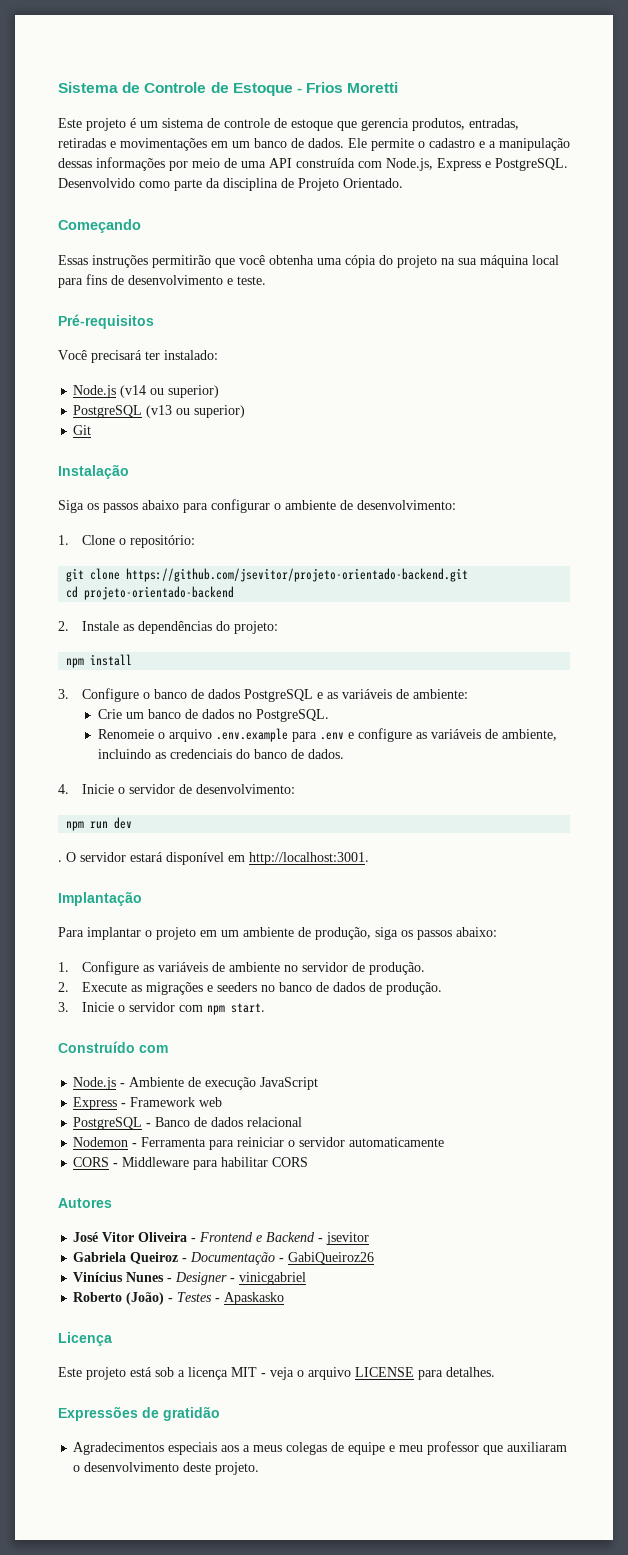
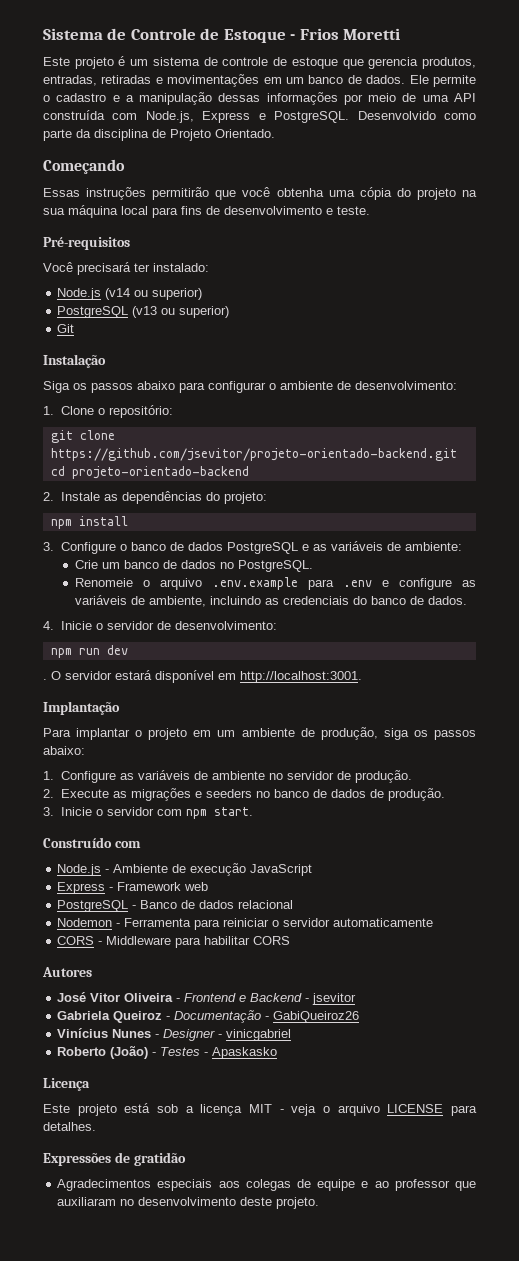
[243,1445,283,1452] a meus -> (240, 1184) none
[399,1445,424,1452] meu -> [374,1181,389,1188] ao
[73,1465,81,1472] o -> [120,1199,135,1206] no

